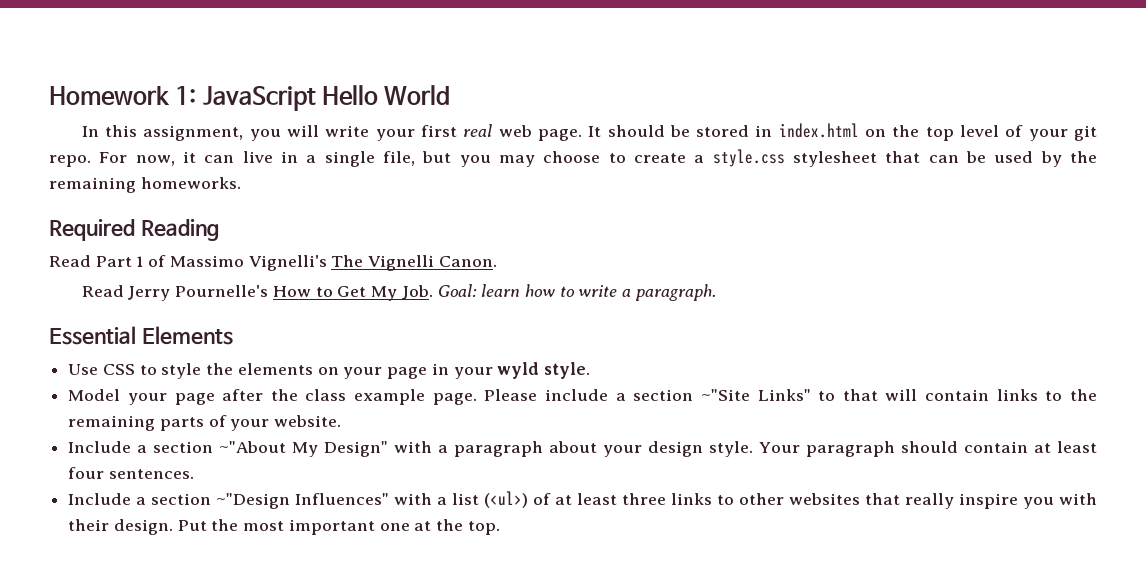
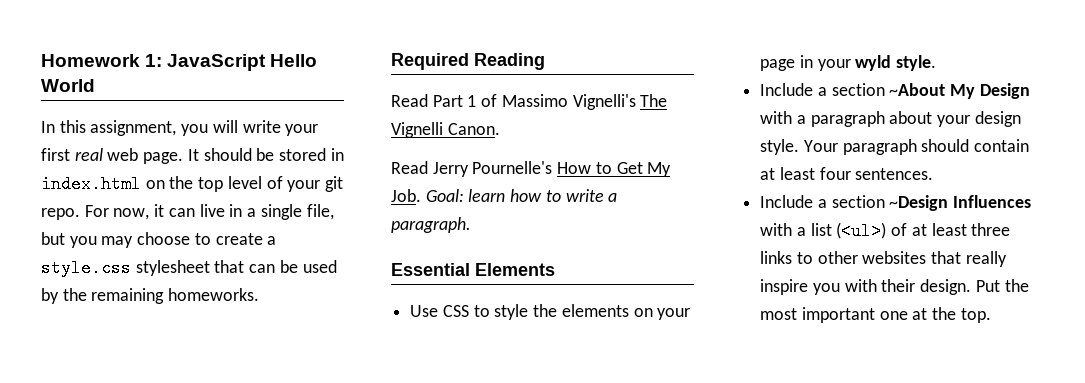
[68,389,1098,405] [68,415,342,431] [68,441,389,457] // Model your page after the class example page. Please include a section ~"Site Links" to that will contain links to the remaining parts of your website. // Include a section ~"About My Design" -> [760,83,1030,99] // Include a section ~About My Design
[216,493,390,509] ~"Design Influences" -> [889,195,1032,211] ~Design Influences

